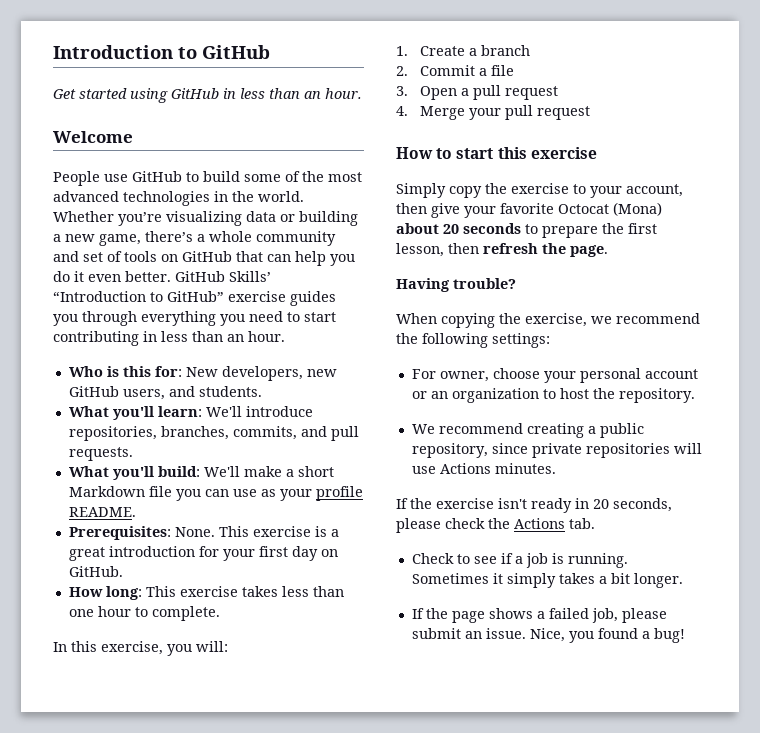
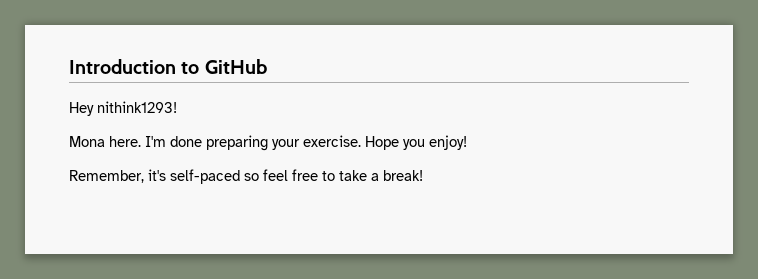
[53,88,362,103] [53,131,133,143] [53,171,362,186] [53,191,304,206] [53,211,358,226] [53,231,336,246] [53,251,355,266] [53,271,271,282] [53,291,336,306] [53,311,336,326] [53,331,285,346] [68,366,337,381] [68,386,262,400] [68,406,313,420] [68,426,359,441] [68,447,133,461] [68,466,334,480] [68,486,363,501] [68,507,136,517] [68,526,339,540] [68,546,338,561] [68,566,123,577] [68,586,344,600] [68,606,220,621] [53,641,228,656] [396,45,531,56] [396,65,515,76] [396,85,559,100] [396,105,591,120] [396,147,597,159] [396,183,683,198] [396,202,662,218] [396,223,657,238] [396,243,608,257] [396,278,516,292] [396,313,700,328] [396,333,550,348] [411,368,698,383] [411,388,695,403] [411,423,644,438] [411,443,702,458] [411,463,556,474] [396,498,672,513] [396,518,595,533] [411,553,628,568] [411,573,683,588] [411,608,667,623] [411,628,685,643] Get started using GitHub in less than an hour. // Welcome // People use GitHub to build some of the most advanced technologies in the world. Whether you’re visualizing data or building a new game, there’s a whole community and set of tools on GitHub that can help you do it even better. GitHub Skills’ “Introduction to GitHub” exercise guides you through everything you need to start contributing in less than an hour. // Who is this for: New developers, new GitHub users, and students. // What you'll learn: We'll introduce repositories, branches, commits, and pull requests. // What you'll build: We'll make a short Markdown file you can use as your profile README. // Prerequisites: None. This exercise is a great introduction for your first day on GitHub. // How long: This exercise takes less than one hour to complete. // In this exercise, you will: // 1. Create a branch // 2. Commit a file // 3. Open a pull request // 4. Merge your pull request // How to start this exercise // Simply copy the exercise to your account, then give your favorite Octocat (Mona) about 20 seconds to prepare the first lesson, then refresh the page. // Having trouble? // When copying the exercise, we recommend the following settings: // For owner, choose your personal account or an organization to host the repository. // We recommend creating a public repository, since private repositories will use Actions minutes. // If the exercise isn't ready in 20 seconds, please check the Actions tab. // Check to see if a job is running. Sometimes it simply takes a bit longer. // If the page shows a failed job, please submit an issue. Nice, you found a bug! -> [69,101,177,116] [69,135,467,151] [69,169,423,184] Hey nithink1293! // Mona here. I'm done preparing your exercise. Hope you enjoy! // Remember, it's self-paced so feel free to take a break!

